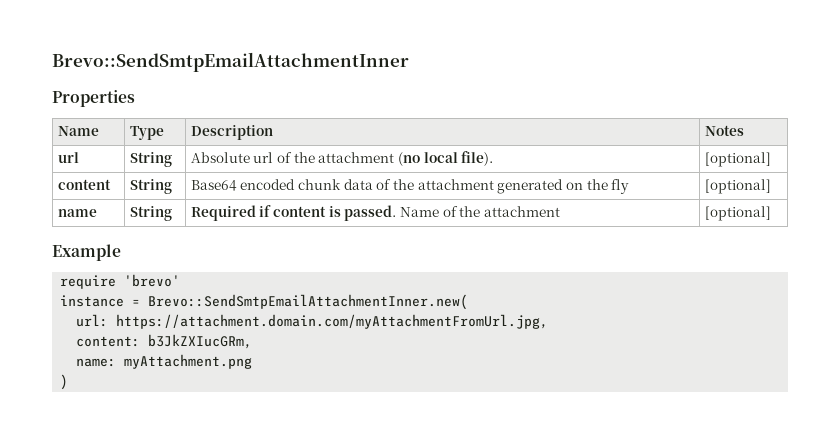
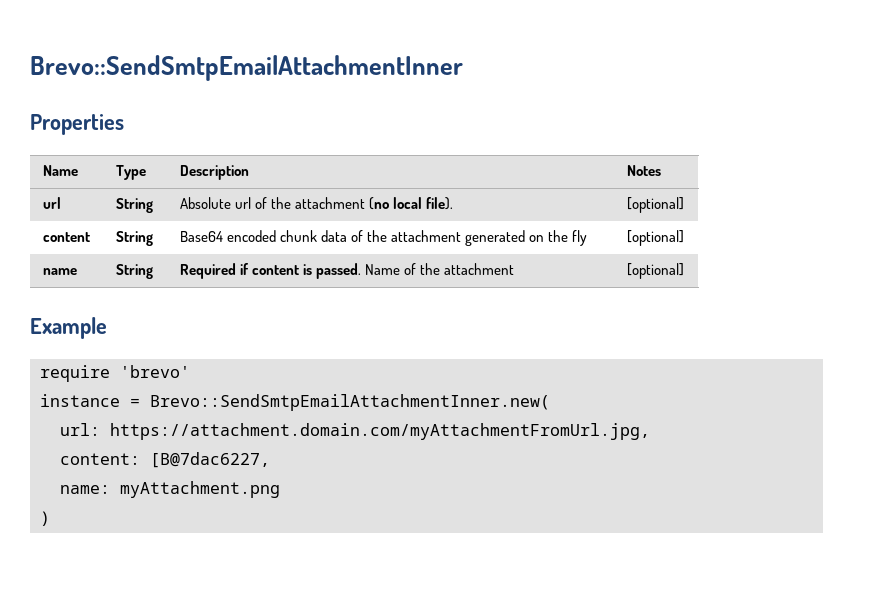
[148,334,253,349] b3JkZXIucGRm, -> [149,452,270,468] [B@7dac6227,

